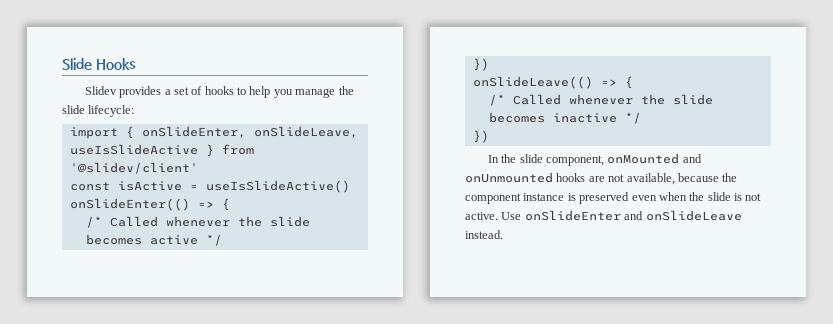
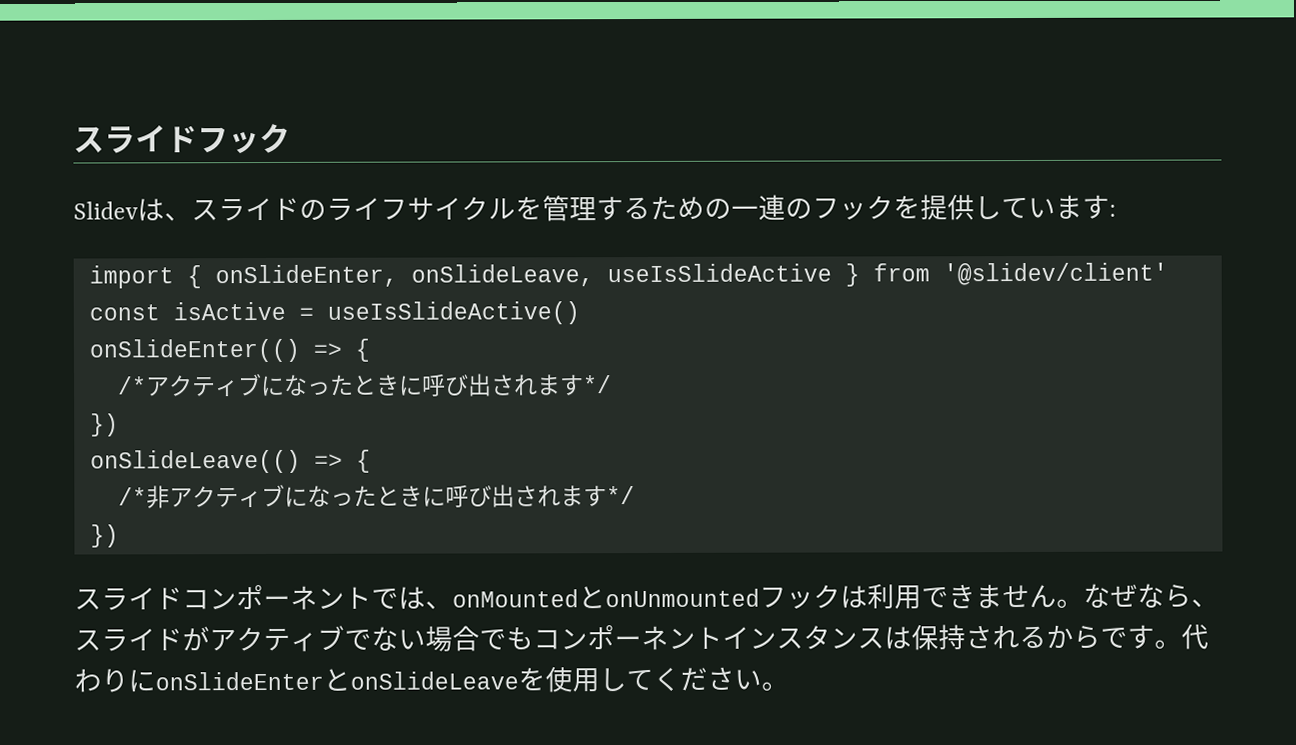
[62,58,136,70] [84,86,354,98] [62,105,135,117] Slide Hooks // Slidev provides a set of hooks to help you manage the slide lifecycle: -> [73,123,291,154] [73,194,1116,222] スライドフック // Slidevは、スライドのライフサイクルを管理するための一連のフックを提供しています:
[109,216,310,227] [85,234,198,245] Called whenever the slide becomes active -> [145,373,584,397] アクティブになったときに呼び出されます
[512,94,713,105] [488,112,641,124] [472,130,489,143] [487,153,702,166] [465,172,738,185] [465,192,762,204] [465,210,742,221] [465,230,503,239] Called whenever the slide becomes inactive */ // }) // In the slide component, onMounted and onUnmounted hooks are not available, because the component instance is preserved even when the slide is not active. Use onSlideEnter and onSlideLeave instead. -> [145,484,635,509] [89,524,119,548] [74,583,1219,611] [74,623,1209,652] [74,666,789,693] 非アクティブになったときに呼び出されます*/ // }) // スライドコンポーネントでは、onMountedとonUnmountedフックは利用できません。なぜなら、スライドがアクティブでない場合でもコンポーネントインスタンスは保持されるからです。代わりにonSlideEnterとonSlideLeaveを使用してください。

